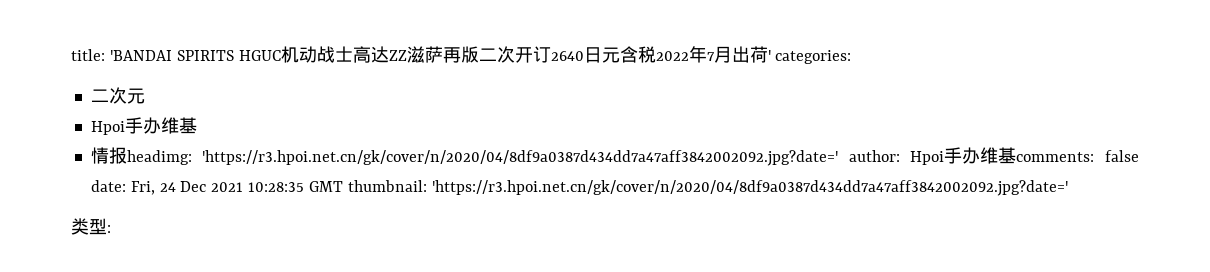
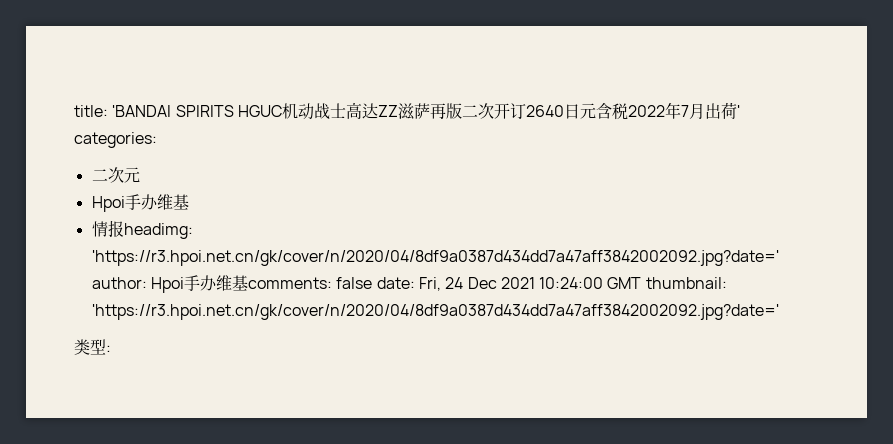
[248,182,305,192] 10:28:35 -> [539,277,604,289] 10:24:00

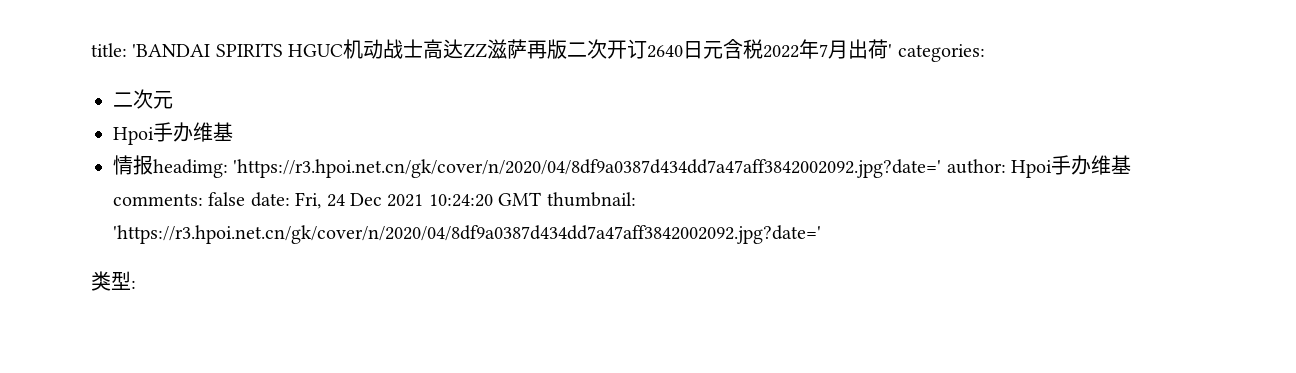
[539,277,604,289] 10:24:00 -> [428,194,493,207] 10:24:20

